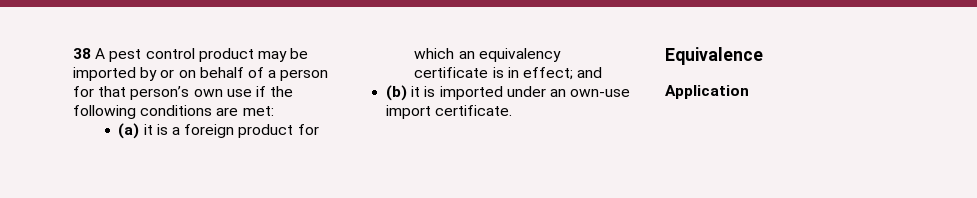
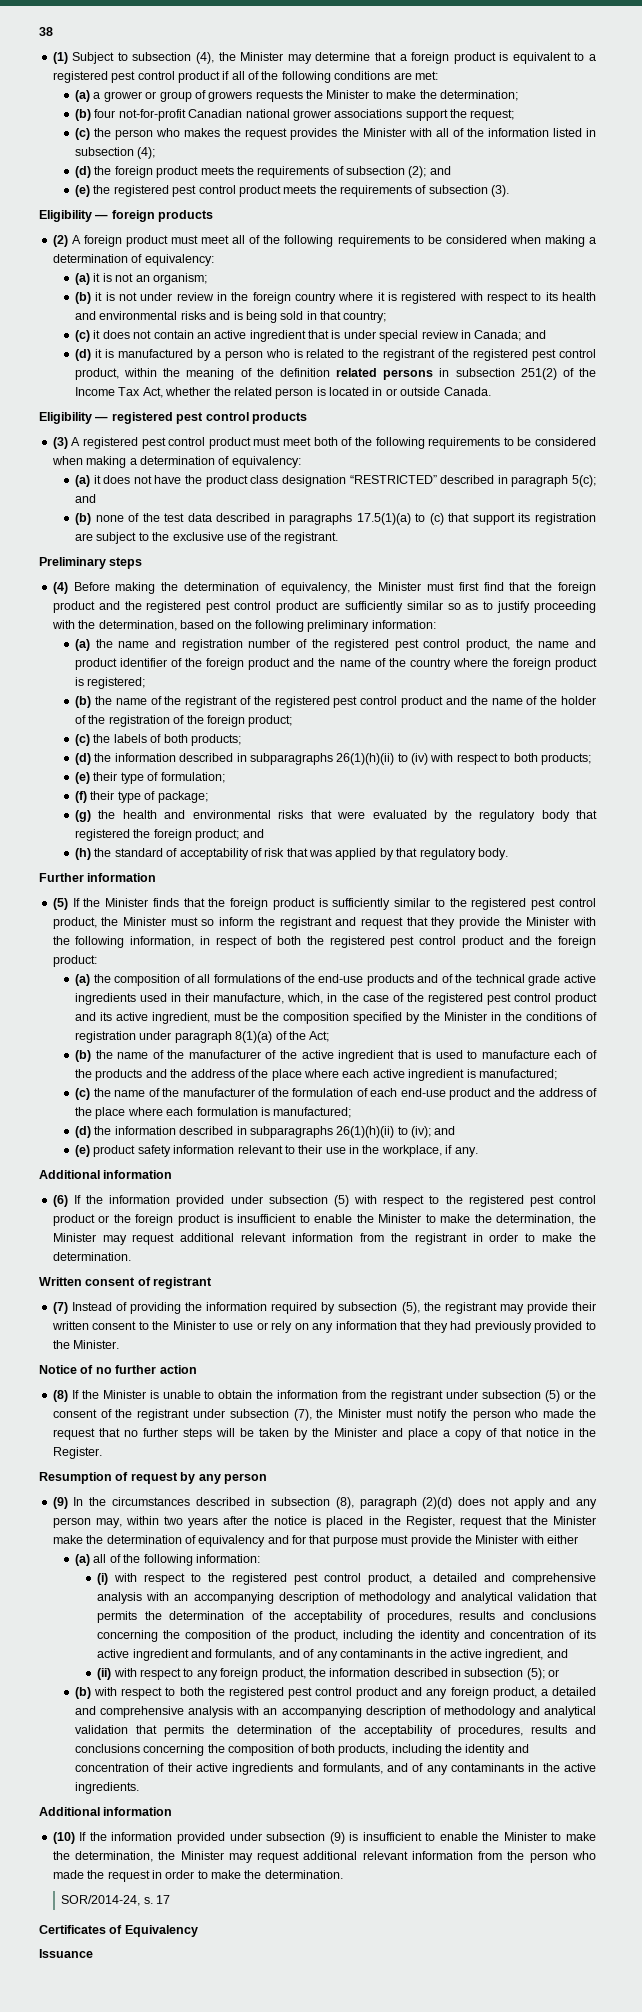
[95,48,309,62] [73,67,329,81] [73,86,266,100] A pest control product may be imported by or on behalf of a person for that person’s own use if -> [52,52,596,64] [52,71,259,83] // (1) Subject to subsection (4), the Minister may determine that a foreign product is equivalent to a registered pest control product if all of
[143,124,319,138] [414,48,561,62] [414,67,603,80] [386,85,631,101] [386,105,513,119] [665,47,763,65] [665,85,749,99] it is a foreign product for which an equivalency certificate is in effect; and // (b) it is imported under an own-use import certificate. // Equivalence // Application -> [93,90,518,102] [75,109,515,121] [75,128,596,140] [75,147,156,159] [75,166,451,178] [75,185,510,197] [39,210,214,222] [52,235,596,247] [52,254,214,266] [75,273,207,285] [75,292,596,304] [75,311,387,323] [75,330,546,342] [75,349,596,361] [75,368,596,380] [75,387,491,399] [39,412,307,424] [52,437,597,449] [51,456,301,468] [75,475,596,487] [75,494,97,503] [75,513,597,525] [75,532,339,544] [39,557,143,569] [52,582,597,594] [52,601,596,613] [51,620,436,632] [75,639,596,651] [75,658,597,670] [75,677,146,689] [75,696,597,708] [75,715,293,727] [75,734,241,746] [75,753,591,765] [75,772,225,784] [75,791,208,803] [75,810,597,822] [75,829,264,841] [75,848,508,860] [39,873,157,882] [52,898,596,910] [52,917,596,929] [52,936,596,948] [52,955,97,967] [75,974,597,986] [75,993,598,1005] [75,1012,597,1024] [75,1031,330,1043] [75,1050,597,1062] [75,1069,557,1081] [75,1088,597,1100] [75,1107,352,1119] [75,1126,456,1138] [75,1145,478,1157] [39,1170,173,1179] [52,1195,596,1207] [52,1214,596,1226] [52,1233,597,1245] [52,1252,131,1261] [39,1277,213,1289] [52,1302,597,1314] [51,1321,596,1333] [52,1340,120,1349] [39,1365,197,1374] [52,1390,596,1402] [52,1409,596,1421] [52,1428,596,1440] [52,1447,102,1459] [39,1472,267,1484] [52,1497,597,1509] [52,1516,596,1528] [52,1535,578,1547] [75,1554,260,1566] [97,1573,596,1585] [97,1592,597,1604] [97,1611,597,1623] [97,1630,596,1642] [97,1649,568,1661] [97,1668,560,1680] [75,1687,596,1699] [75,1706,597,1718] [75,1725,597,1737] [75,1744,529,1756] [75,1763,597,1775] [75,1782,140,1794] [39,1807,173,1816] [52,1832,596,1844] [52,1851,596,1863] [52,1870,343,1882] [61,1895,171,1906] [39,1925,198,1937] [39,1949,93,1958] a grower or group of growers requests the Minister to make the determination; // (b) four not-for-profit Canadian national grower associations support the request; // (c) the person who makes the request provides the Minister with all of the information listed in subsection (4); // (d) the foreign product meets the requirements of subsection (2); and // (e) the registered pest control product meets the requirements of subsection (3). // Eligibility — foreign products // (2) A foreign product must meet all of the following requirements to be considered when making a determination of equivalency: // (a) it is not an organism; // (b) it is not under review in the foreign country where it is registered with respect to its health and environmental risks and is being sold in that country; // (c) it does not contain an active ingredient that is under special review in Canada; and // (d) it is manufactured by a person who is related to the registrant of the registered pest control product, within the meaning of the definition related persons in subsection 251(2) of the Income Tax Act, whether the related person is located in or outside Canada. // Eligibility — registered pest control products // (3) A registered pest control product must meet both of the following requirements to be considered when making a determination of equivalency: // (a) it does not have the product class designation “RESTRICTED” described in paragraph 5(c); and // (b) none of the test data described in paragraphs 17.5(1)(a) to (c) that support its registration are subject to the exclusive use of the registrant. // Preliminary steps // (4) Before making the determination of equivalency, the Minister must first find that the foreign product and the registered pest control product are sufficiently similar so as to justify proceeding with the determination, based on the following preliminary information: // (a) the name and registration number of the registered pest control product, the name and product identifier of the foreign product and the name of the country where the foreign product is registered; // (b) the name of the registrant of the registered pest control product and the name of the holder of the registration of the foreign product; // (c) the labels of both products; // (d) the information described in subparagraphs 26(1)(h)(ii) to (iv) with respect to both products; // (e) their type of formulation; // (f) their type of package; // (g) the health and environmental risks that were evaluated by the regulatory body that registered the foreign product; and // (h) the standard of acceptability of risk that was applied by that regulatory body. // Further information // (5) If the Minister finds that the foreign product is sufficiently similar to the registered pest control product, the Minister must so inform the registrant and request that they provide the Minister with the following information, in respect of both the registered pest control product and the foreign product: // (a) the composition of all formulations of the end-use products and of the technical grade active ingredients used in their manufacture, which, in the case of the registered pest control product and its active ingredient, must be the composition specified by the Minister in the conditions of registration under paragraph 8(1)(a) of the Act; // (b) the name of the manufacturer of the active ingredient that is used to manufacture each of the products and the address of the place where each active ingredient is manufactured; // (c) the name of the manufacturer of the formulation of each end-use product and the address of the place where each formulation is manufactured; // (d) the information described in subparagraphs 26(1)(h)(ii) to (iv); and // (e) product safety information relevant to their use in the workplace, if any. // Additional information // (6) If the information provided under subsection (5) with respect to the registered pest control product or the foreign product is insufficient to enable the Minister to make the determination, the Minister may request additional relevant information from the registrant in order to make the determination. // Written consent of registrant // (7) Instead of providing the information required by subsection (5), the registrant may provide their written consent to the Minister to use or rely on any information that they had previously provided to the Minister. // Notice of no further action // (8) If the Minister is unable to obtain the information from the registrant under subsection (5) or the consent of the registrant under subsection (7), the Minister must notify the person who made the request that no further steps will be taken by the Minister and place a copy of that notice in the Register. // Resumption of request by any person // (9) In the circumstances described in subsection (8), paragraph (2)(d) does not apply and any person may, within two years after the notice is placed in the Register, request that the Minister make the determination of equivalency and for that purpose must provide the Minister with either // (a) all of the following information: // (i) with respect to the registered pest control product, a detailed and comprehensive analysis with an accompanying description of methodology and analytical validation that permits the determination of the acceptability of procedures, results and conclusions concerning the composition of the product, including the identity and concentration of its active ingredient and formulants, and of any contaminants in the active ingredient, and // (ii) with respect to any foreign product, the information described in subsection (5); or // (b) with respect to both the registered pest control product and any foreign product, a detailed and comprehensive analysis with an accompanying description of methodology and analytical validation that permits the determination of the acceptability of procedures, results and conclusions concerning the composition of both products, including the identity and concentration of their active ingredients and formulants, and of any contaminants in the active ingredients. // Additional information // (10) If the information provided under subsection (9) is insufficient to enable the Minister to make the determination, the Minister may request additional relevant information from the person who made the request in order to make the determination. // SOR/2014-24, s. 17 // Certificates of Equivalency // Issuance

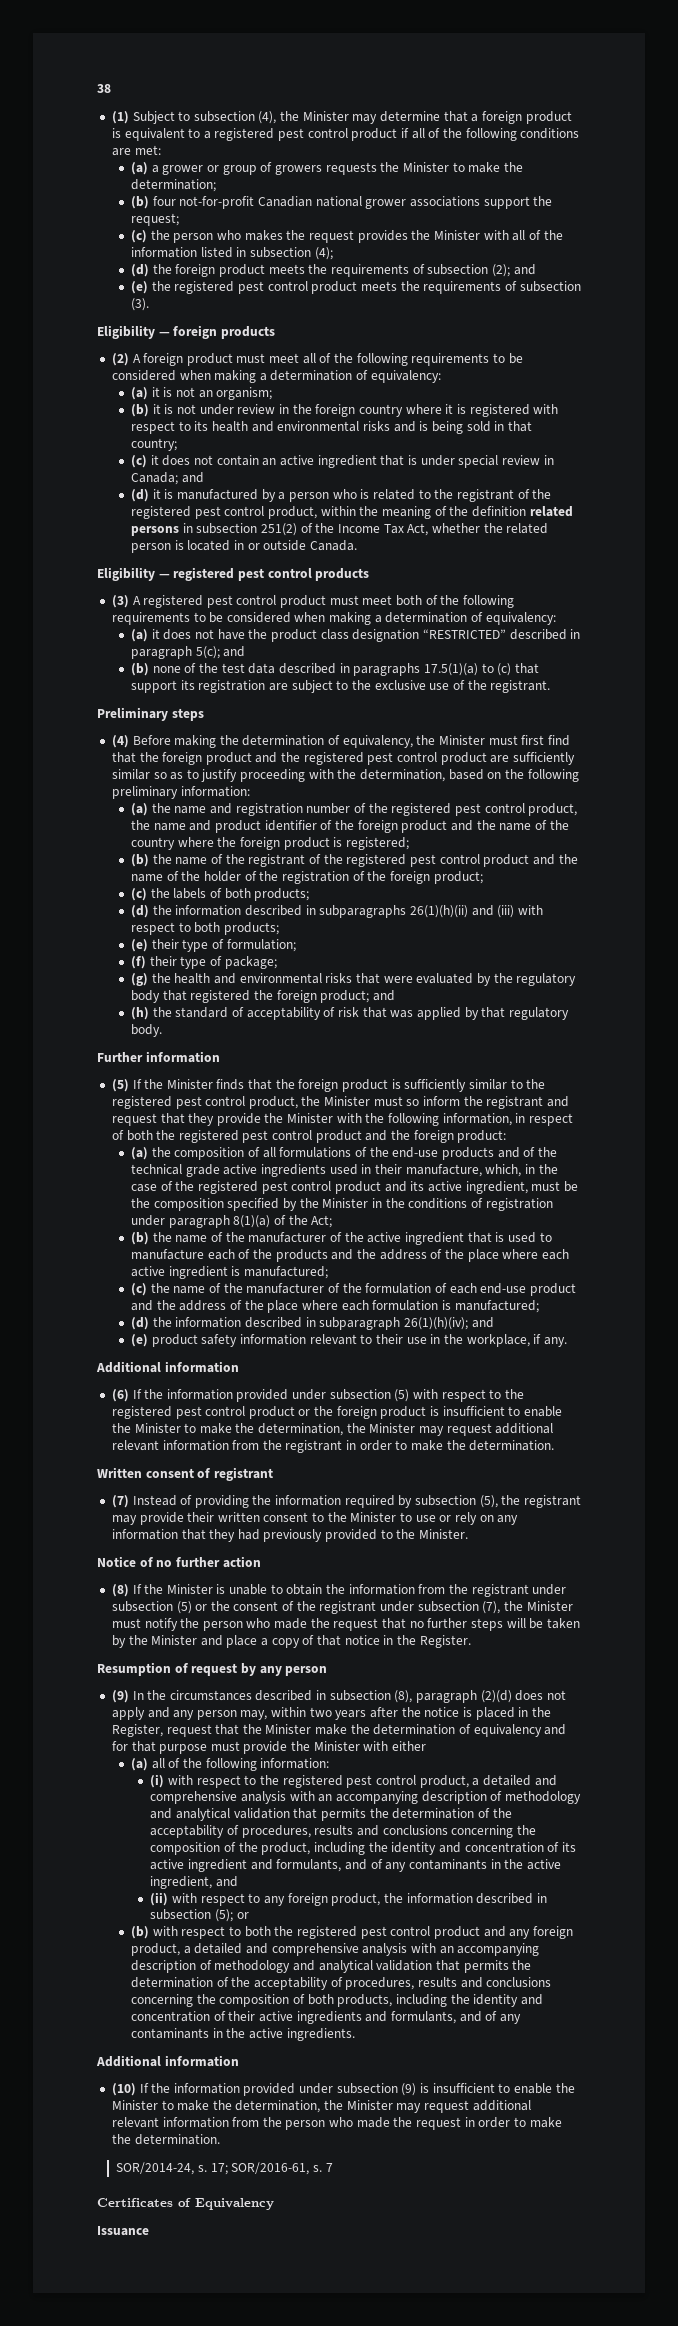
[397,753,429,765] to (iv) -> [471,905,515,918] and (iii)
[249,1126,432,1138] subparagraphs 26(1)(h)(ii) to (iv); -> [319,1317,468,1330] subparagraph 26(1)(h)(iv);
[156,1895,171,1904] 17 -> [210,2162,333,2175] 17; SOR/2016-61, s. 7

